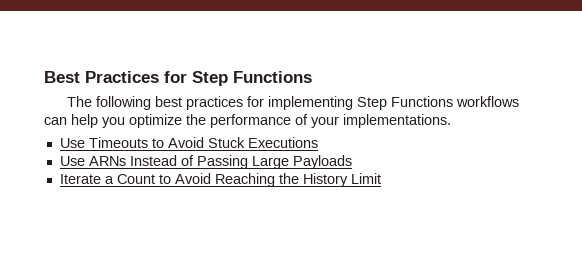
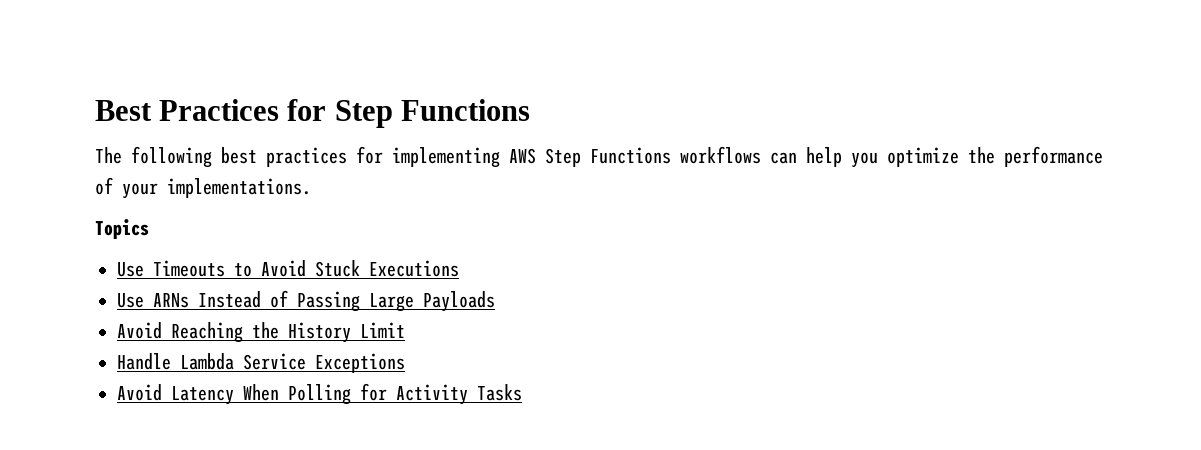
(353, 103) none -> [509,148,536,164] AWS
(451, 121) none -> [95,219,149,239] // Topics
[59,174,171,184] Iterate a Count to -> (495, 301) none
(381, 178) none -> [117,353,405,373] [117,383,522,405] // Handle Lambda Service Exceptions // Avoid Latency When Polling for Activity Tasks

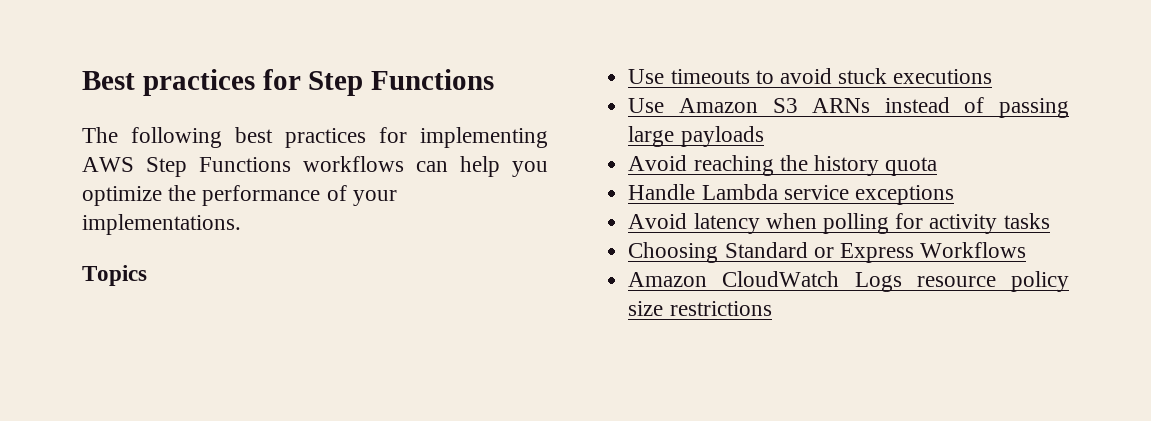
[159,99,280,121] Practices -> [142,69,255,96] practices
[153,260,459,277] [117,290,495,312] [117,322,405,343] Timeouts to Avoid Stuck Executions // Use ARNs Instead of Passing Large Payloads // Avoid Reaching the History Limit -> [670,68,993,84] [628,97,1069,118] [628,126,764,147] [628,155,938,176] timeouts to avoid stuck executions // Use Amazon S3 ARNs instead of passing large payloads // Avoid reaching the history quota
[243,353,405,373] [117,383,522,405] Service Exceptions // Avoid Latency When Polling for Activity Tasks -> [783,185,954,205] [628,213,1050,234] [628,242,1027,263] [628,271,1069,292] [628,301,772,316] service exceptions // Avoid latency when polling for activity tasks // Choosing Standard or Express Workflows // Amazon CloudWatch Logs resource policy size restrictions

